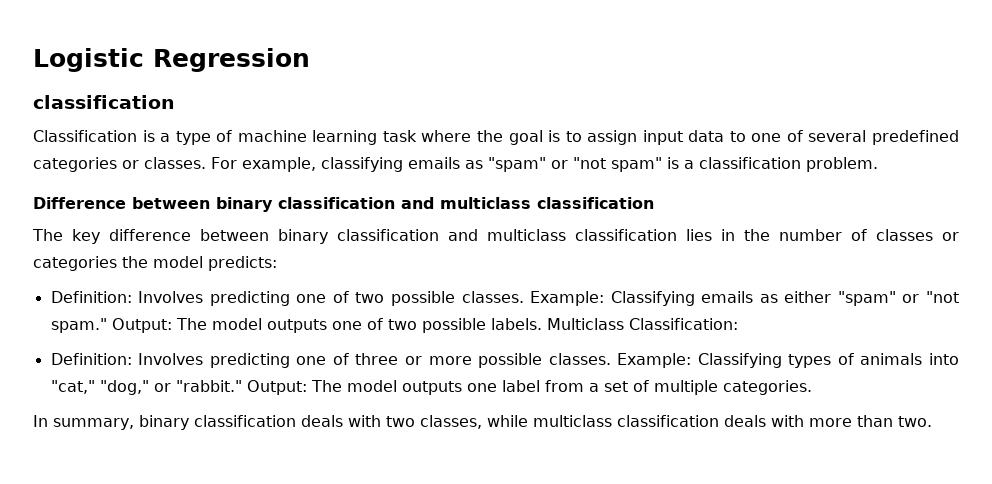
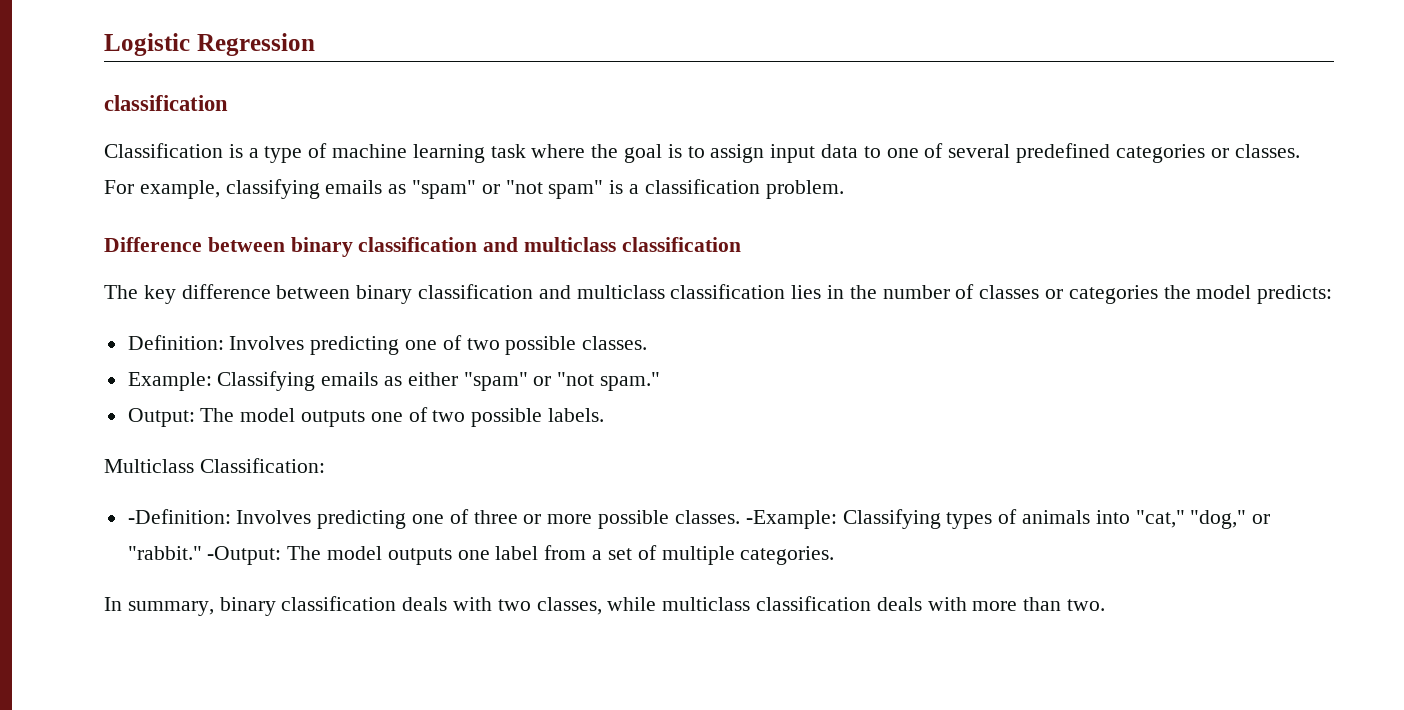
(524, 297) none -> (648, 343) //
(107, 325) none -> (661, 381) //
(542, 324) none -> (605, 415) //
[50,353,132,365] Definition: -> [127,509,231,524] -Definition:
[617,353,692,368] Example: -> [745,510,837,529] -Example:
[246,380,307,395] Output: -> [207,546,282,565] -Output:

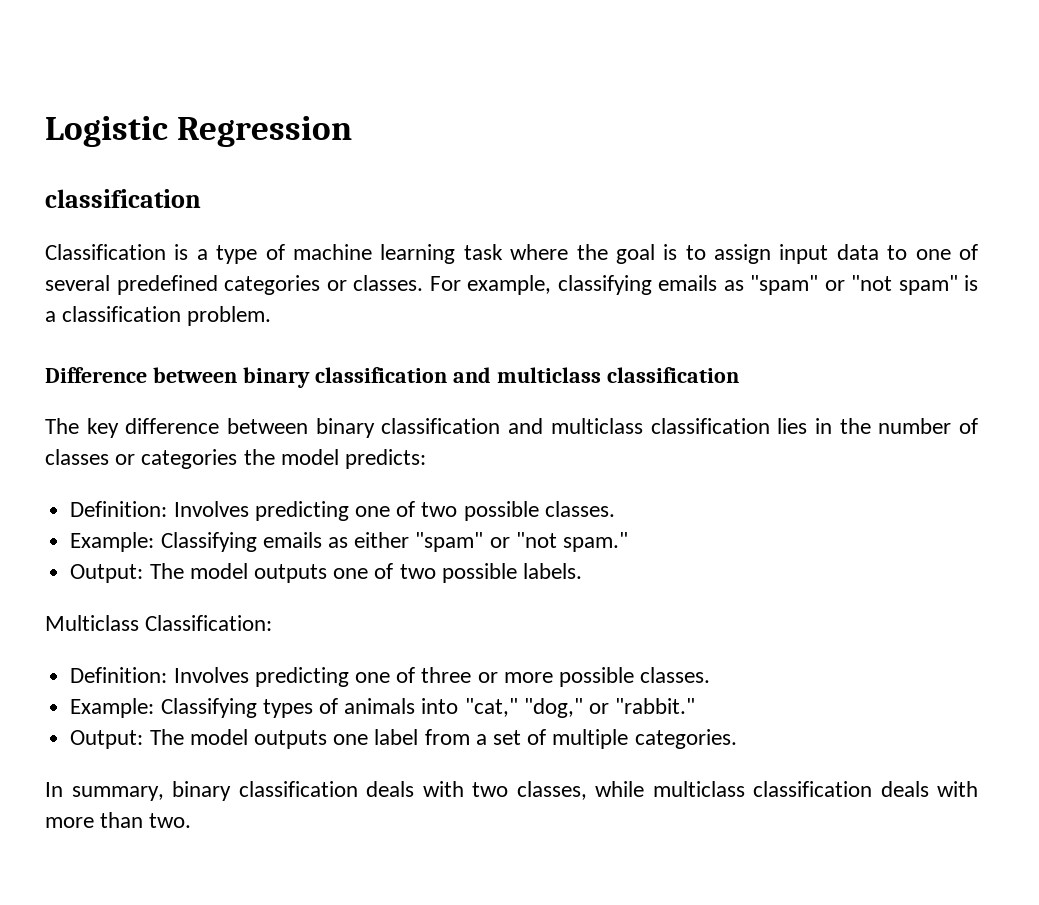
[127,509,231,524] -Definition: -> [70,667,168,683] Definition:
[745,510,837,529] -Example: -> [70,698,155,718] // Example:
[207,546,282,565] -Output: -> [70,730,144,749] // Output:

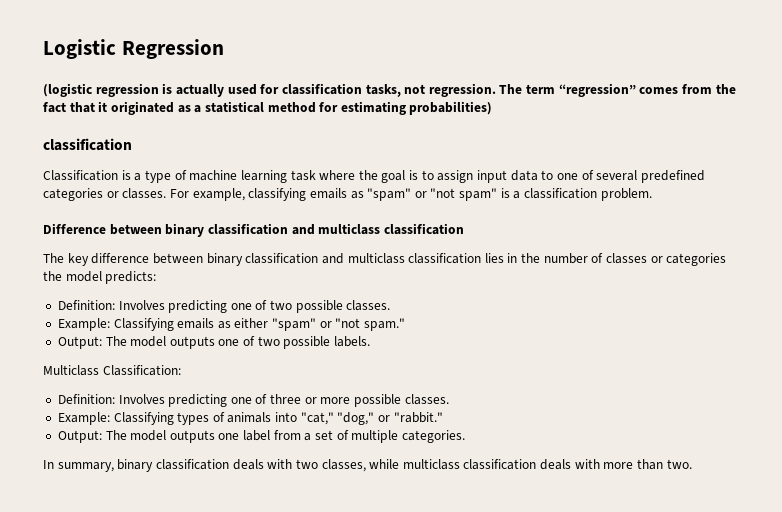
(353, 131) none -> [43,83,736,97] [43,101,493,115] // (logistic regression is actually used for classification tasks, not regression. The term “regression” comes from the fact that it originated as a statistical method for estimating probabilities)

